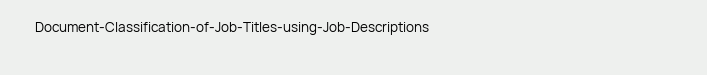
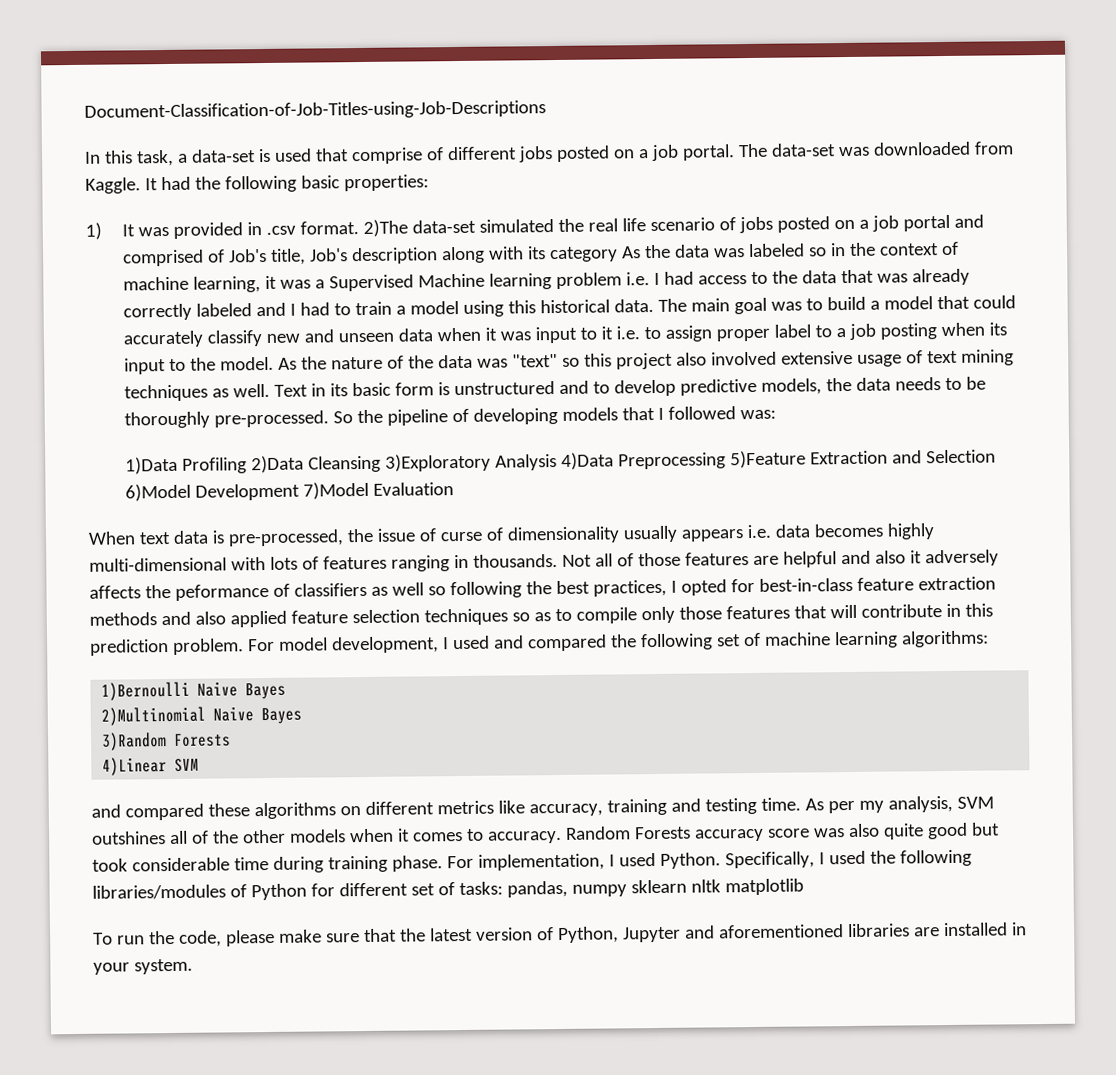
(429, 28) none -> [85,141,1014,167] [85,174,429,194] [85,214,984,240] [122,241,959,267] [122,268,970,293] [122,295,1016,321] [122,322,1007,348] [123,349,1014,375] [123,376,986,402] [123,406,776,429] [124,449,996,475] [124,481,454,502] [88,523,935,547] [89,549,999,572] [89,576,996,601] [89,603,993,628] [90,630,989,656] [101,681,287,701] [101,706,303,726] [101,732,232,751] [102,757,200,776] [91,795,994,821] [92,822,1000,845] [92,849,972,873] [92,878,804,901] [93,922,1027,947] [93,958,193,975] // In this task, a data-set is used that comprise of different jobs posted on a job portal. The data-set was downloaded from Kaggle. It had the following basic properties: // 1) It was provided in .csv format. 2)The data-set simulated the real life scenario of jobs posted on a job portal and comprised of Job's title, Job's description along with its category As the data was labeled so in the context of machine learning, it was a Supervised Machine learning problem i.e. I had access to the data that was already correctly labeled and I had to train a model using this historical data. The main goal was to build a model that could accurately classify new and unseen data when it was input to it i.e. to assign proper label to a job posting when its input to the model. As the nature of the data was "text" so this project also involved extensive usage of text mining techniques as well. Text in its basic form is unstructured and to develop predictive models, the data needs to be thoroughly pre-processed. So the pipeline of developing models that I followed was: // 1)Data Profiling 2)Data Cleansing 3)Exploratory Analysis 4)Data Preprocessing 5)Feature Extraction and Selection 6)Model Development 7)Model Evaluation // When text data is pre-processed, the issue of curse of dimensionality usually appears i.e. data becomes highly multi-dimensional with lots of features ranging in thousands. Not all of those features are helpful and also it adversely affects the peformance of classifiers as well so following the best practices, I opted for best-in-class feature extraction methods and also applied feature selection techniques so as to compile only those features that will contribute in this prediction problem. For model development, I used and compared the following set of machine learning algorithms: // 1)Bernoulli Naive Bayes // 2)Multinomial Naive Bayes // 3)Random Forests // 4)Linear SVM // and compared these algorithms on different metrics like accuracy, training and testing time. As per my analysis, SVM outshines all of the other models when it comes to accuracy. Random Forests accuracy score was also quite good but took considerable time during training phase. For implementation, I used Python. Specifically, I used the following libraries/modules of Python for different set of tasks: pandas, numpy sklearn nltk matplotlib // To run the code, please make sure that the latest version of Python, Jupyter and aforementioned libraries are installed in your system.

